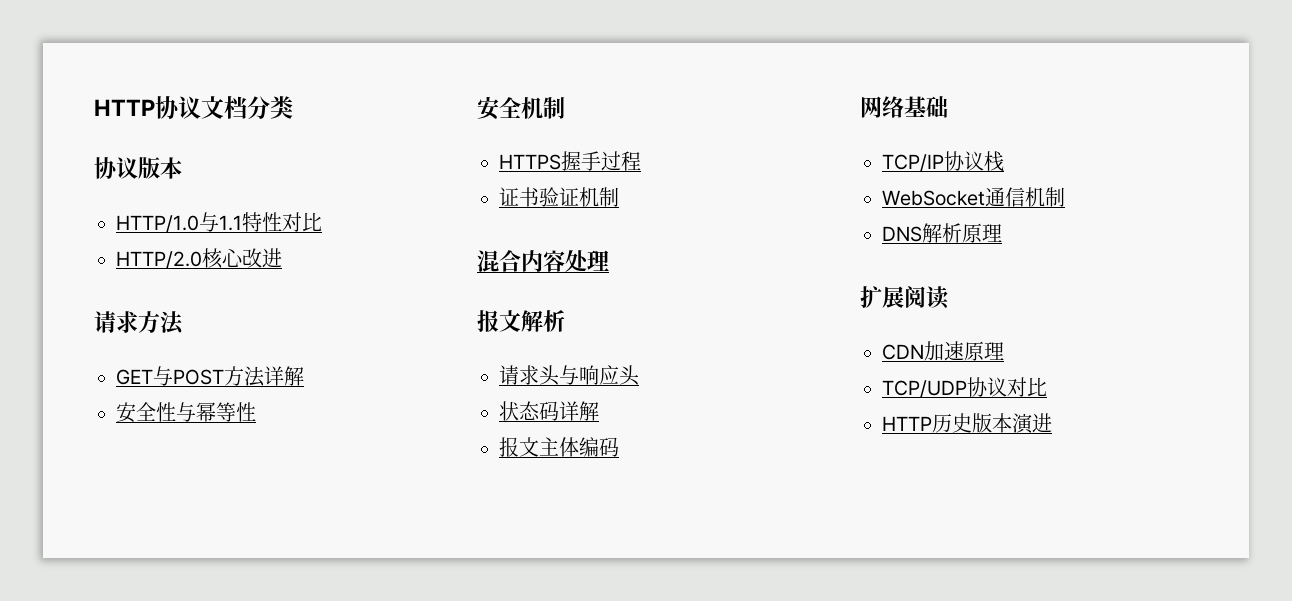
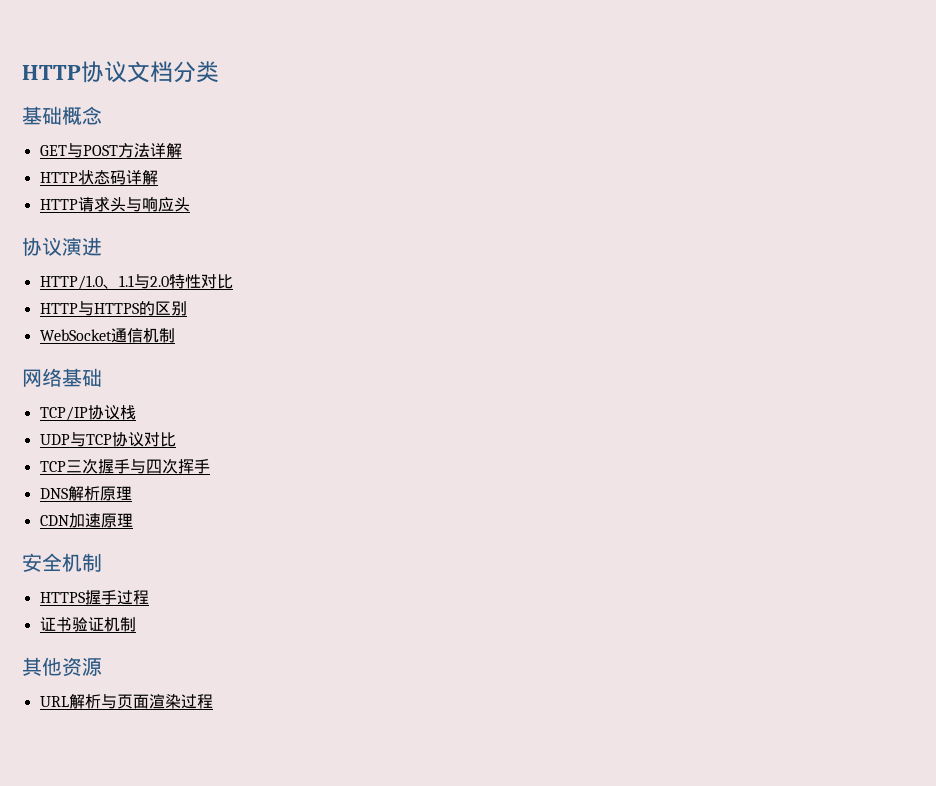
[94,157,182,179] [116,212,322,233] [116,248,282,269] [94,311,184,335] 协议版本 // HTTP/1.0与1.1特性对比 // HTTP/2.0核心改进 // 请求方法 -> [22,106,102,125] 基础概念
[116,402,256,423] 安全性与幂等性 -> [39,170,158,185] [39,196,190,212] [22,237,102,256] [39,274,233,290] [39,301,187,316] [39,328,175,343] [22,368,102,387] [39,405,136,421] [39,432,176,447] [39,458,210,474] [39,486,132,501] [39,513,133,528] HTTP状态码详解 // HTTP请求头与响应头 // 协议演进 // HTTP/1.0、1.1与2.0特性对比 // HTTP与HTTPS的区别 // WebSocket通信机制 // 网络基础 // TCP/IP协议栈 // UDP与TCP协议对比 // TCP三次握手与四次挥手 // DNS解析原理 // CDN加速原理
[477,250,609,272] [477,310,565,332] [499,365,640,386] [499,401,599,421] [499,437,619,457] [860,96,948,118] [882,151,1004,172] [882,187,1065,207] [882,223,1002,243] [860,286,949,309] [882,341,1004,361] [882,377,1047,398] [882,413,1052,434] 混合内容处理 // 报文解析 // 请求头与响应头 // 状态码详解 // 报文主体编码 // 网络基础 // TCP/IP协议栈 // WebSocket通信机制 // DNS解析原理 // 扩展阅读 // CDN加速原理 // TCP/UDP协议对比 // HTTP历史版本演进 -> [22,657,102,677] [39,694,213,709] 其他资源 // URL解析与页面渲染过程

